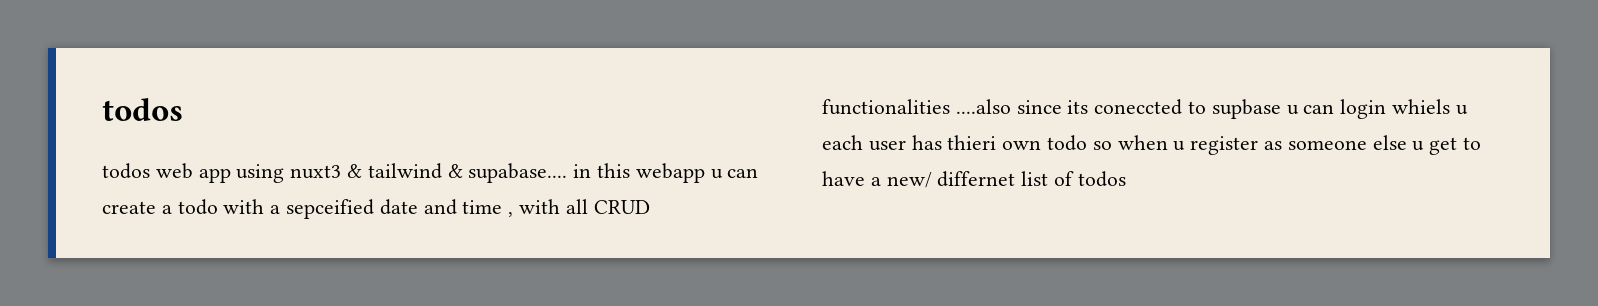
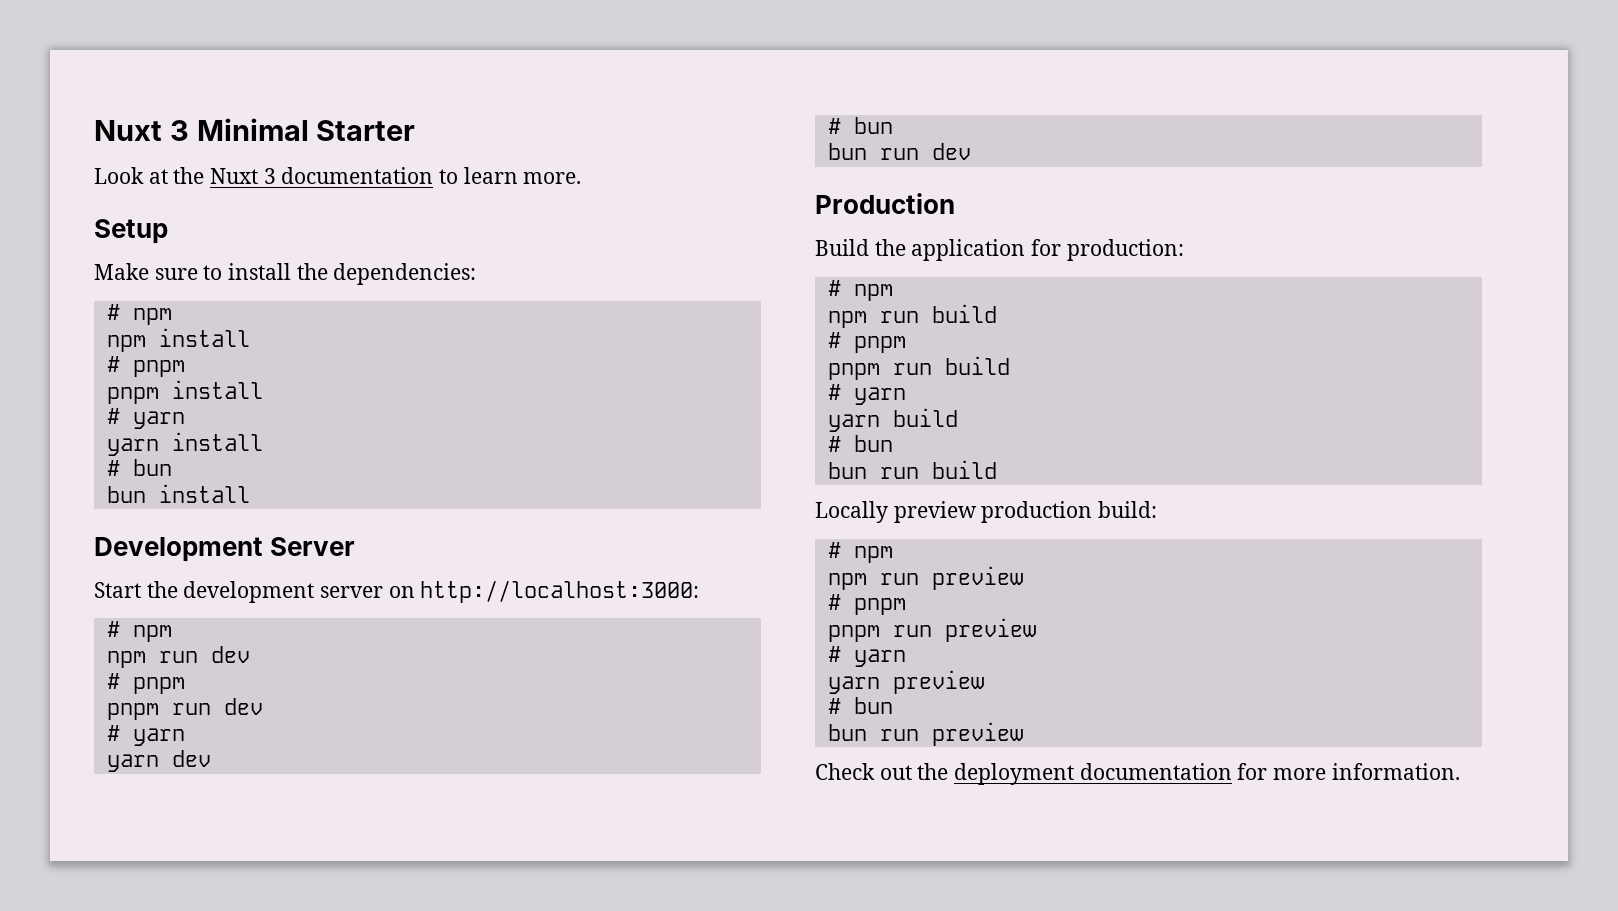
[102,98,183,121] [102,163,759,183] [102,199,650,219] [822,99,1468,119] [822,135,1482,155] [822,171,1126,188] todos // todos web app using nuxt3 & tailwind & supabase.... in this webapp u can create a todo with a sepceified date and time , with all CRUD functionalities ....also since its coneccted to supbase u can login whiels u each user has thieri own todo so when u register as someone else u get to have a new/ differnet list of todos -> [94,118,416,141] [94,167,582,184] [94,219,168,244] [94,263,477,285] [106,304,172,325] [106,328,250,352] [106,356,185,377] [106,380,263,404] [106,408,185,429] [106,432,263,456] [106,459,172,476] [106,484,250,503] [94,537,356,562] [94,580,700,603] [106,621,172,642] [106,646,250,668] [106,673,185,694] [106,698,263,720] [106,725,185,746] [106,750,211,772] [827,117,893,134] [827,143,971,160] [815,193,955,214] [815,239,1184,261] [827,280,893,301] [827,304,997,328] [827,332,906,353] [827,356,1010,380] [827,384,906,405] [827,408,958,432] [827,435,893,452] [827,460,997,479] [815,501,1158,523] [827,542,893,563] [827,566,1023,590] [827,594,906,615] [827,618,1036,642] [827,646,906,667] [827,670,984,694] [827,697,893,714] [827,722,1023,746] [815,763,1460,785] Nuxt 3 Minimal Starter // Look at the Nuxt 3 documentation to learn more. // Setup // Make sure to install the dependencies: // # npm // npm install // # pnpm // pnpm install // # yarn // yarn install // # bun // bun install // Development Server // Start the development server on http://localhost:3000: // # npm // npm run dev // # pnpm // pnpm run dev // # yarn // yarn dev // # bun // bun run dev // Production // Build the application for production: // # npm // npm run build // # pnpm // pnpm run build // # yarn // yarn build // # bun // bun run build // Locally preview production build: // # npm // npm run preview // # pnpm // pnpm run preview // # yarn // yarn preview // # bun // bun run preview // Check out the deployment documentation for more information.

